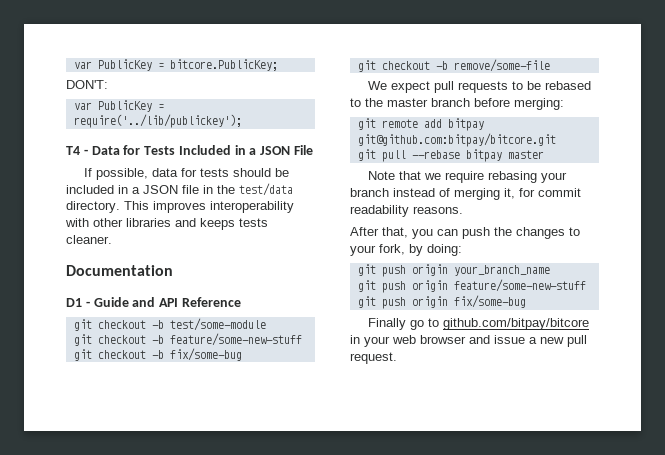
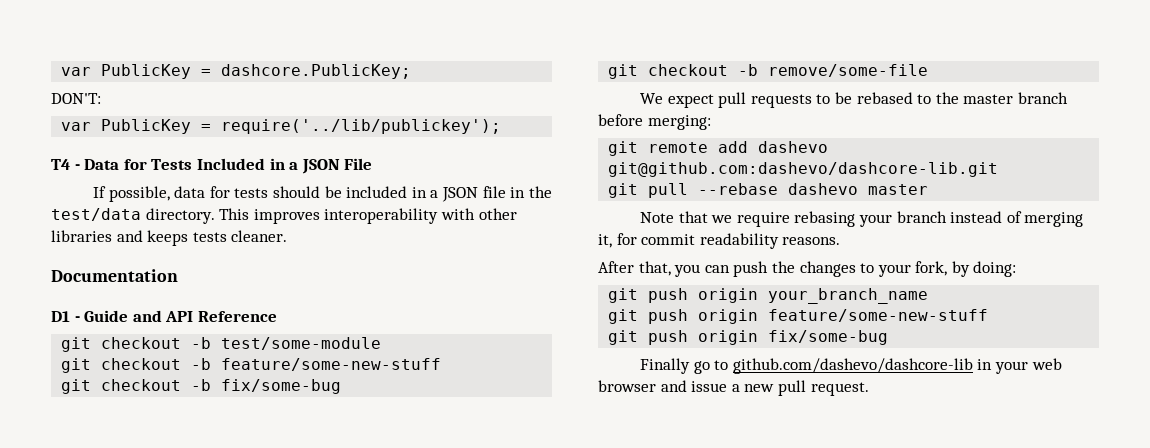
[73,59,278,71] var PublicKey = bitcore.PublicKey; -> [61,64,412,79] var PublicKey = dashcore.PublicKey;
[447,118,484,131] [357,133,556,147] bitpay git@github.com:bitpay/bitcore.git -> [758,141,829,153] [608,162,999,177] dashevo git@github.com:dashevo/dashcore-lib.git
[465,149,502,162] bitpay -> [788,183,859,195] dashevo
[443,318,590,330] github.com/bitpay/bitcore -> [732,358,973,374] github.com/dashevo/dashcore-lib

